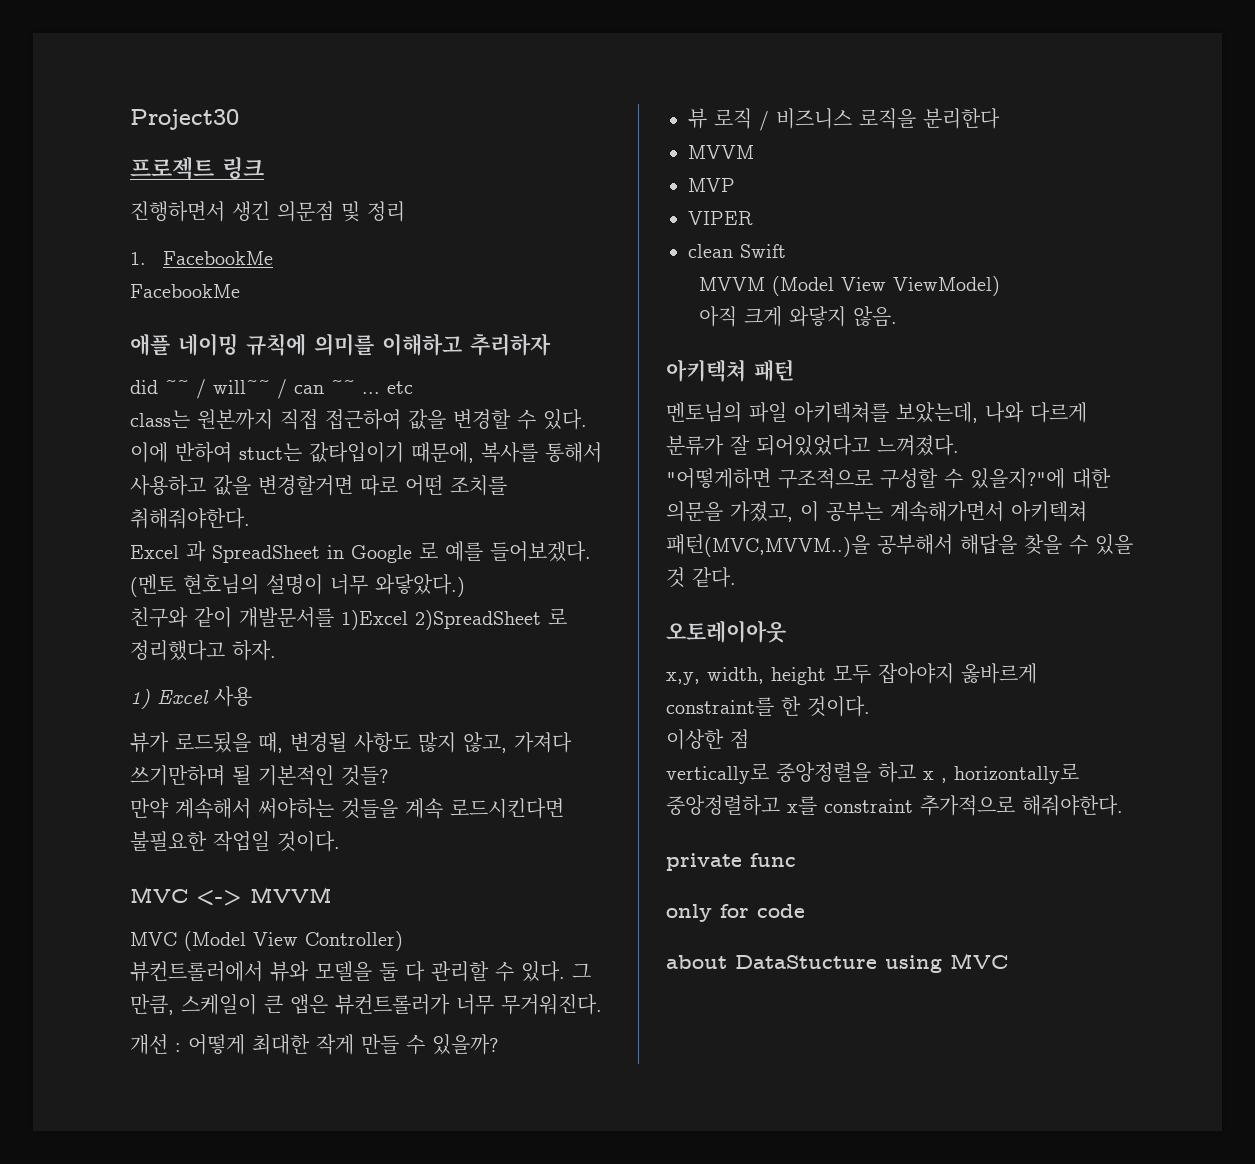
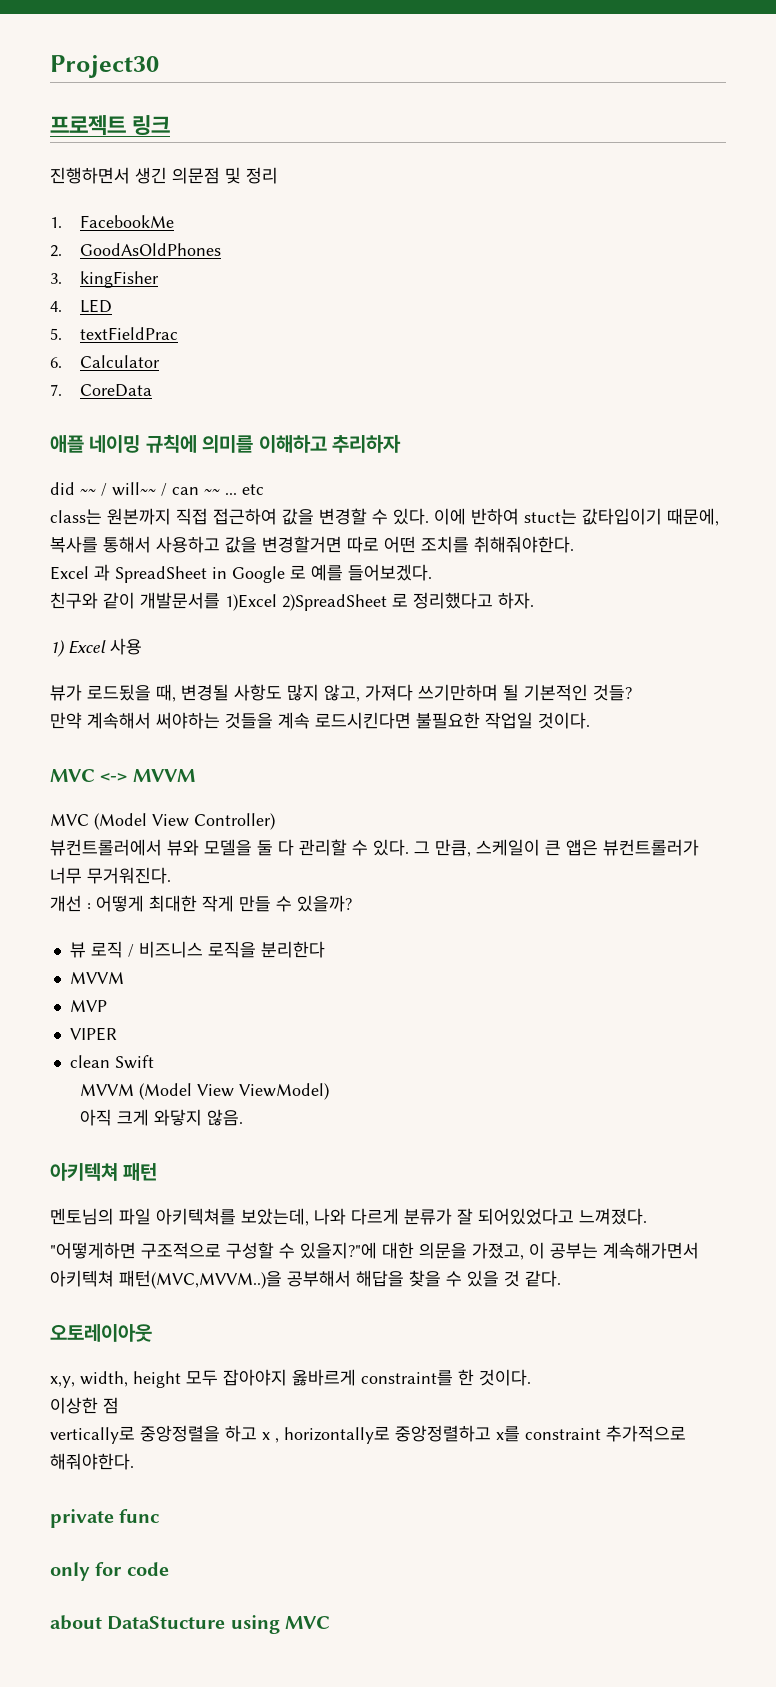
[130,284,240,298] FacebookMe -> [50,243,221,257] [50,271,159,288] [50,299,112,313] [50,327,178,340] [50,355,160,368] [50,384,152,397] 2. GoodAsOldPhones // 3. kingFisher // 4. LED // 5. textFieldPrac // 6. Calculator // 7. CoreData
[130,574,465,597] (멘토 현호님의 설명이 너무 와닿았다.) -> (432, 572) none

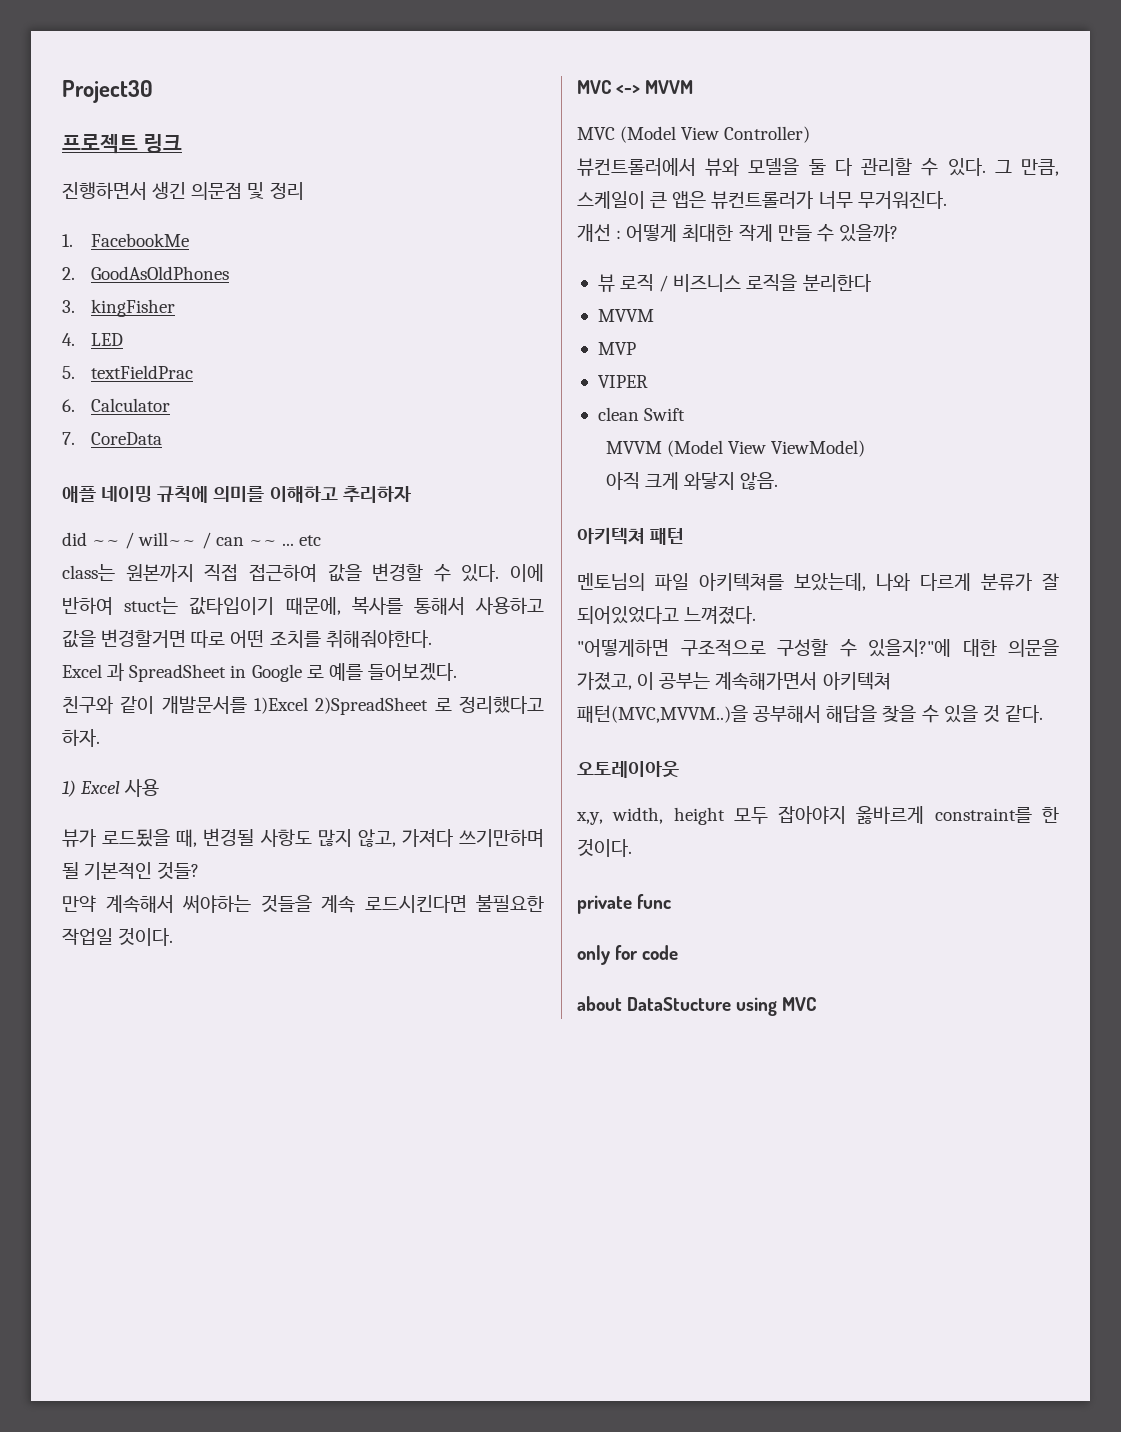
[50,1397,119,1414] [50,1425,686,1444] [50,1453,134,1470] // 이상한 점 // vertically로 중앙정렬을 하고 x , horizontally로 중앙정렬하고 x를 constraint 추가적으로 해줘야한다. -> (632, 848) none

